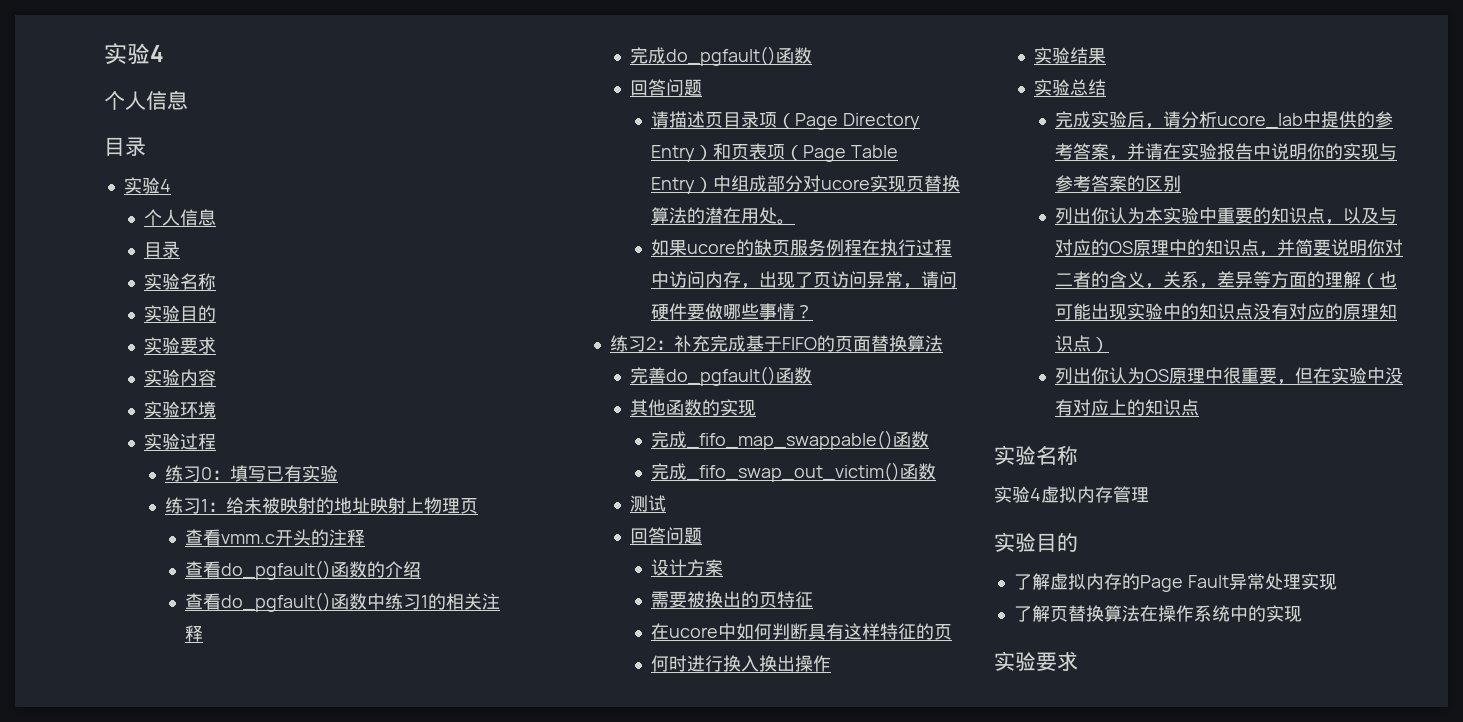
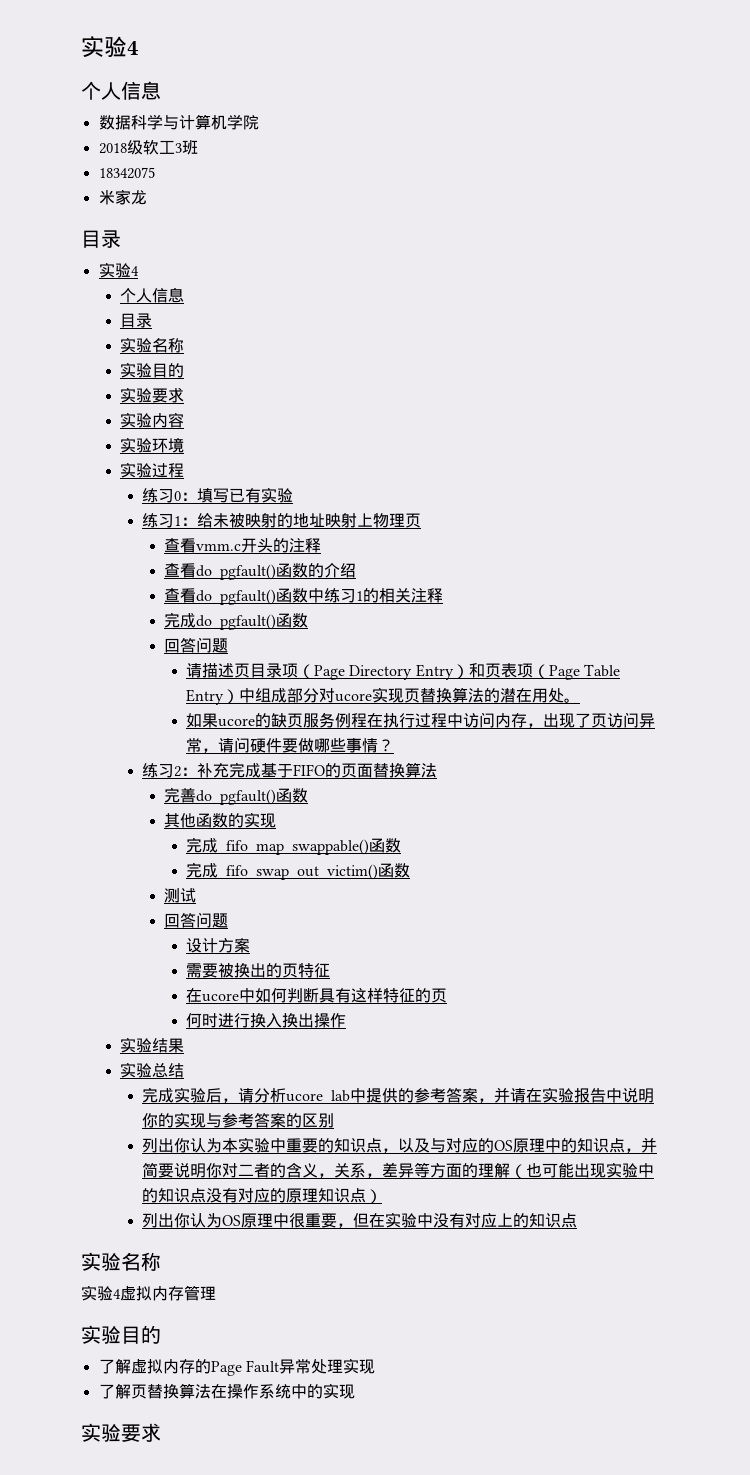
[104,43,164,65] [104,90,188,110] 实验4 // 个人信息 -> [81,36,139,58] [81,81,161,100] [98,114,259,130] [98,139,198,155] [98,167,155,179] [98,189,147,205] 实验4 // 个人信息 // 数据科学与计算机学院 // 2018级软工3班 // 18342075 // 米家龙

